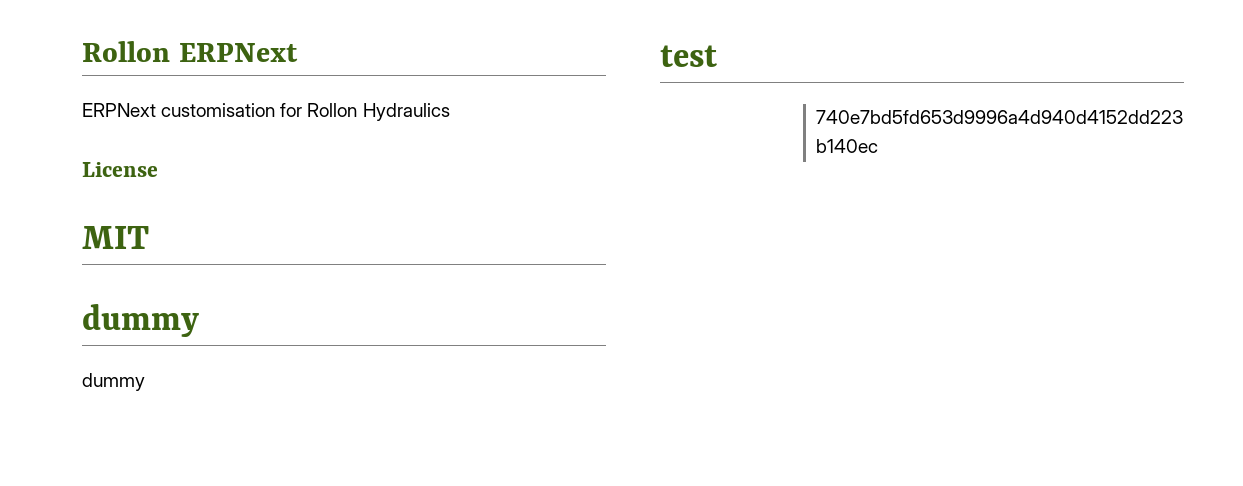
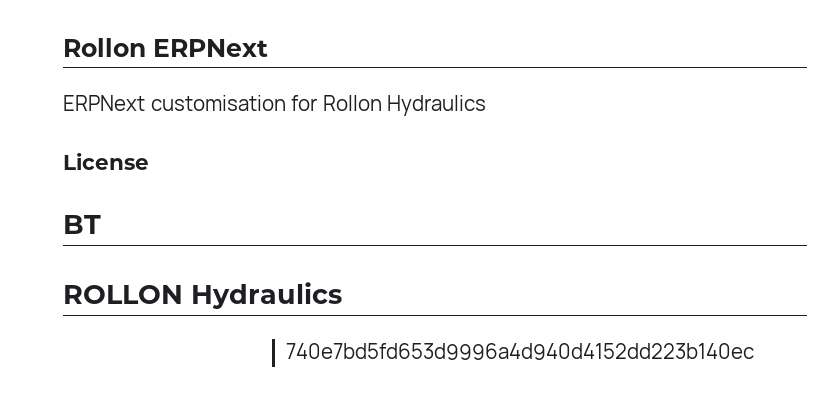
[82,226,149,249] [82,304,199,337] [82,373,145,391] [660,45,717,67] MIT // dummy // dummy // test -> [63,215,101,234] [63,282,342,309] BT // ROLLON Hydraulics

